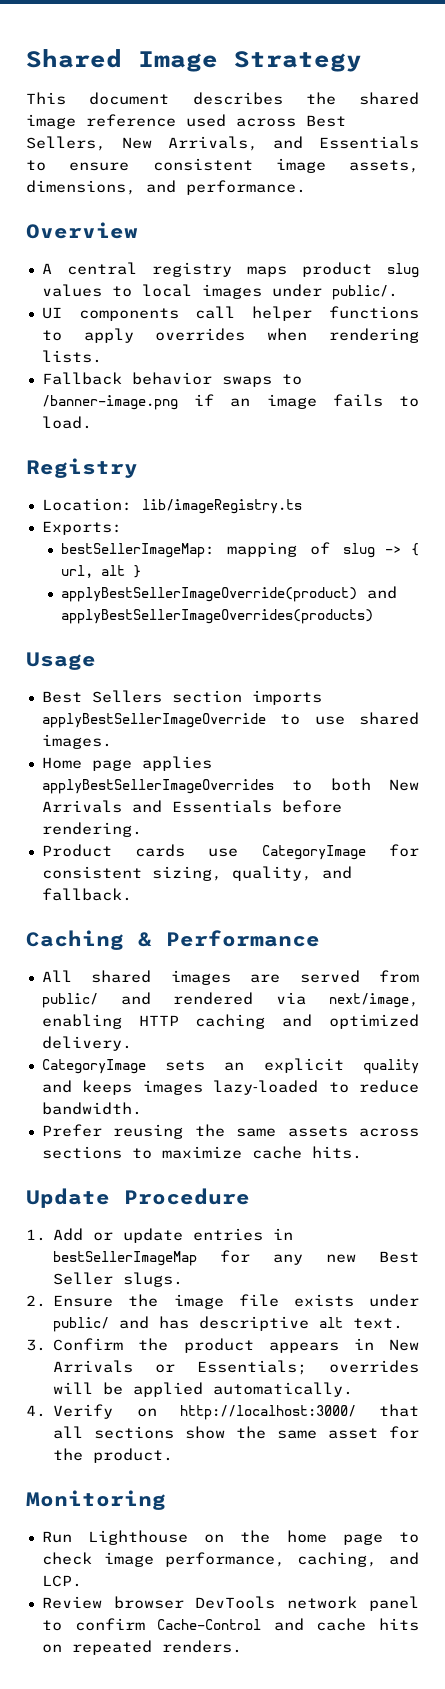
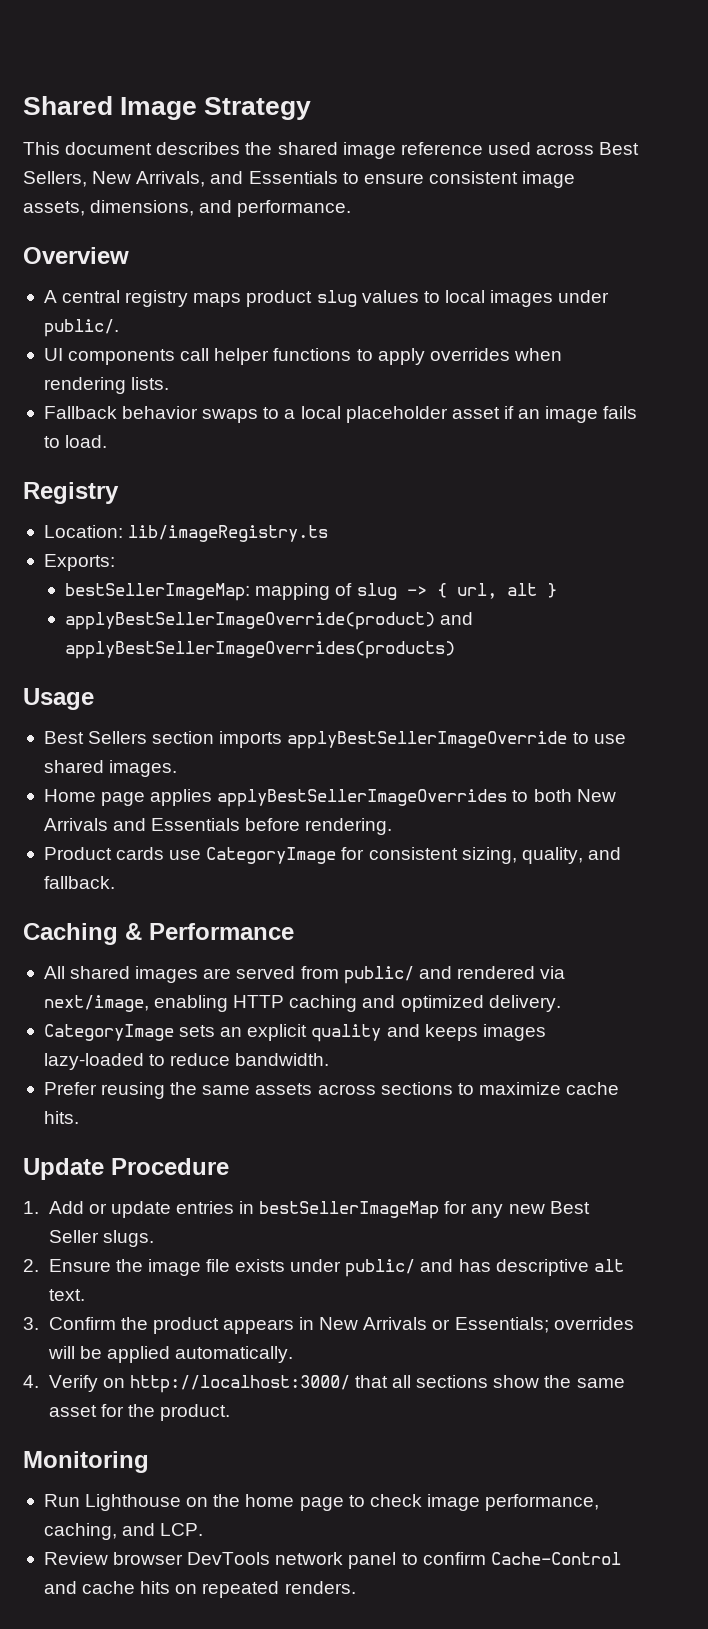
[41,395,178,410] /banner-image.png -> [284,406,500,423] a local placeholder asset

